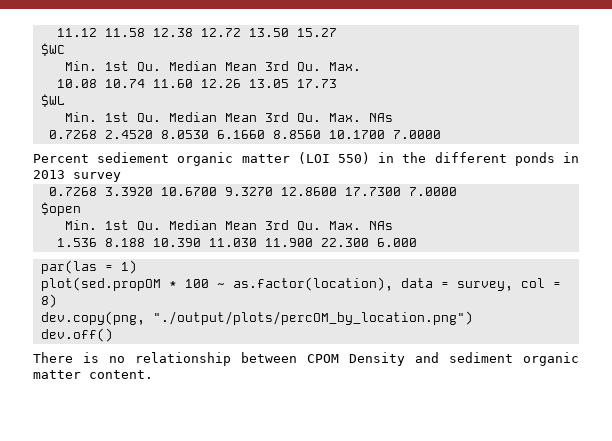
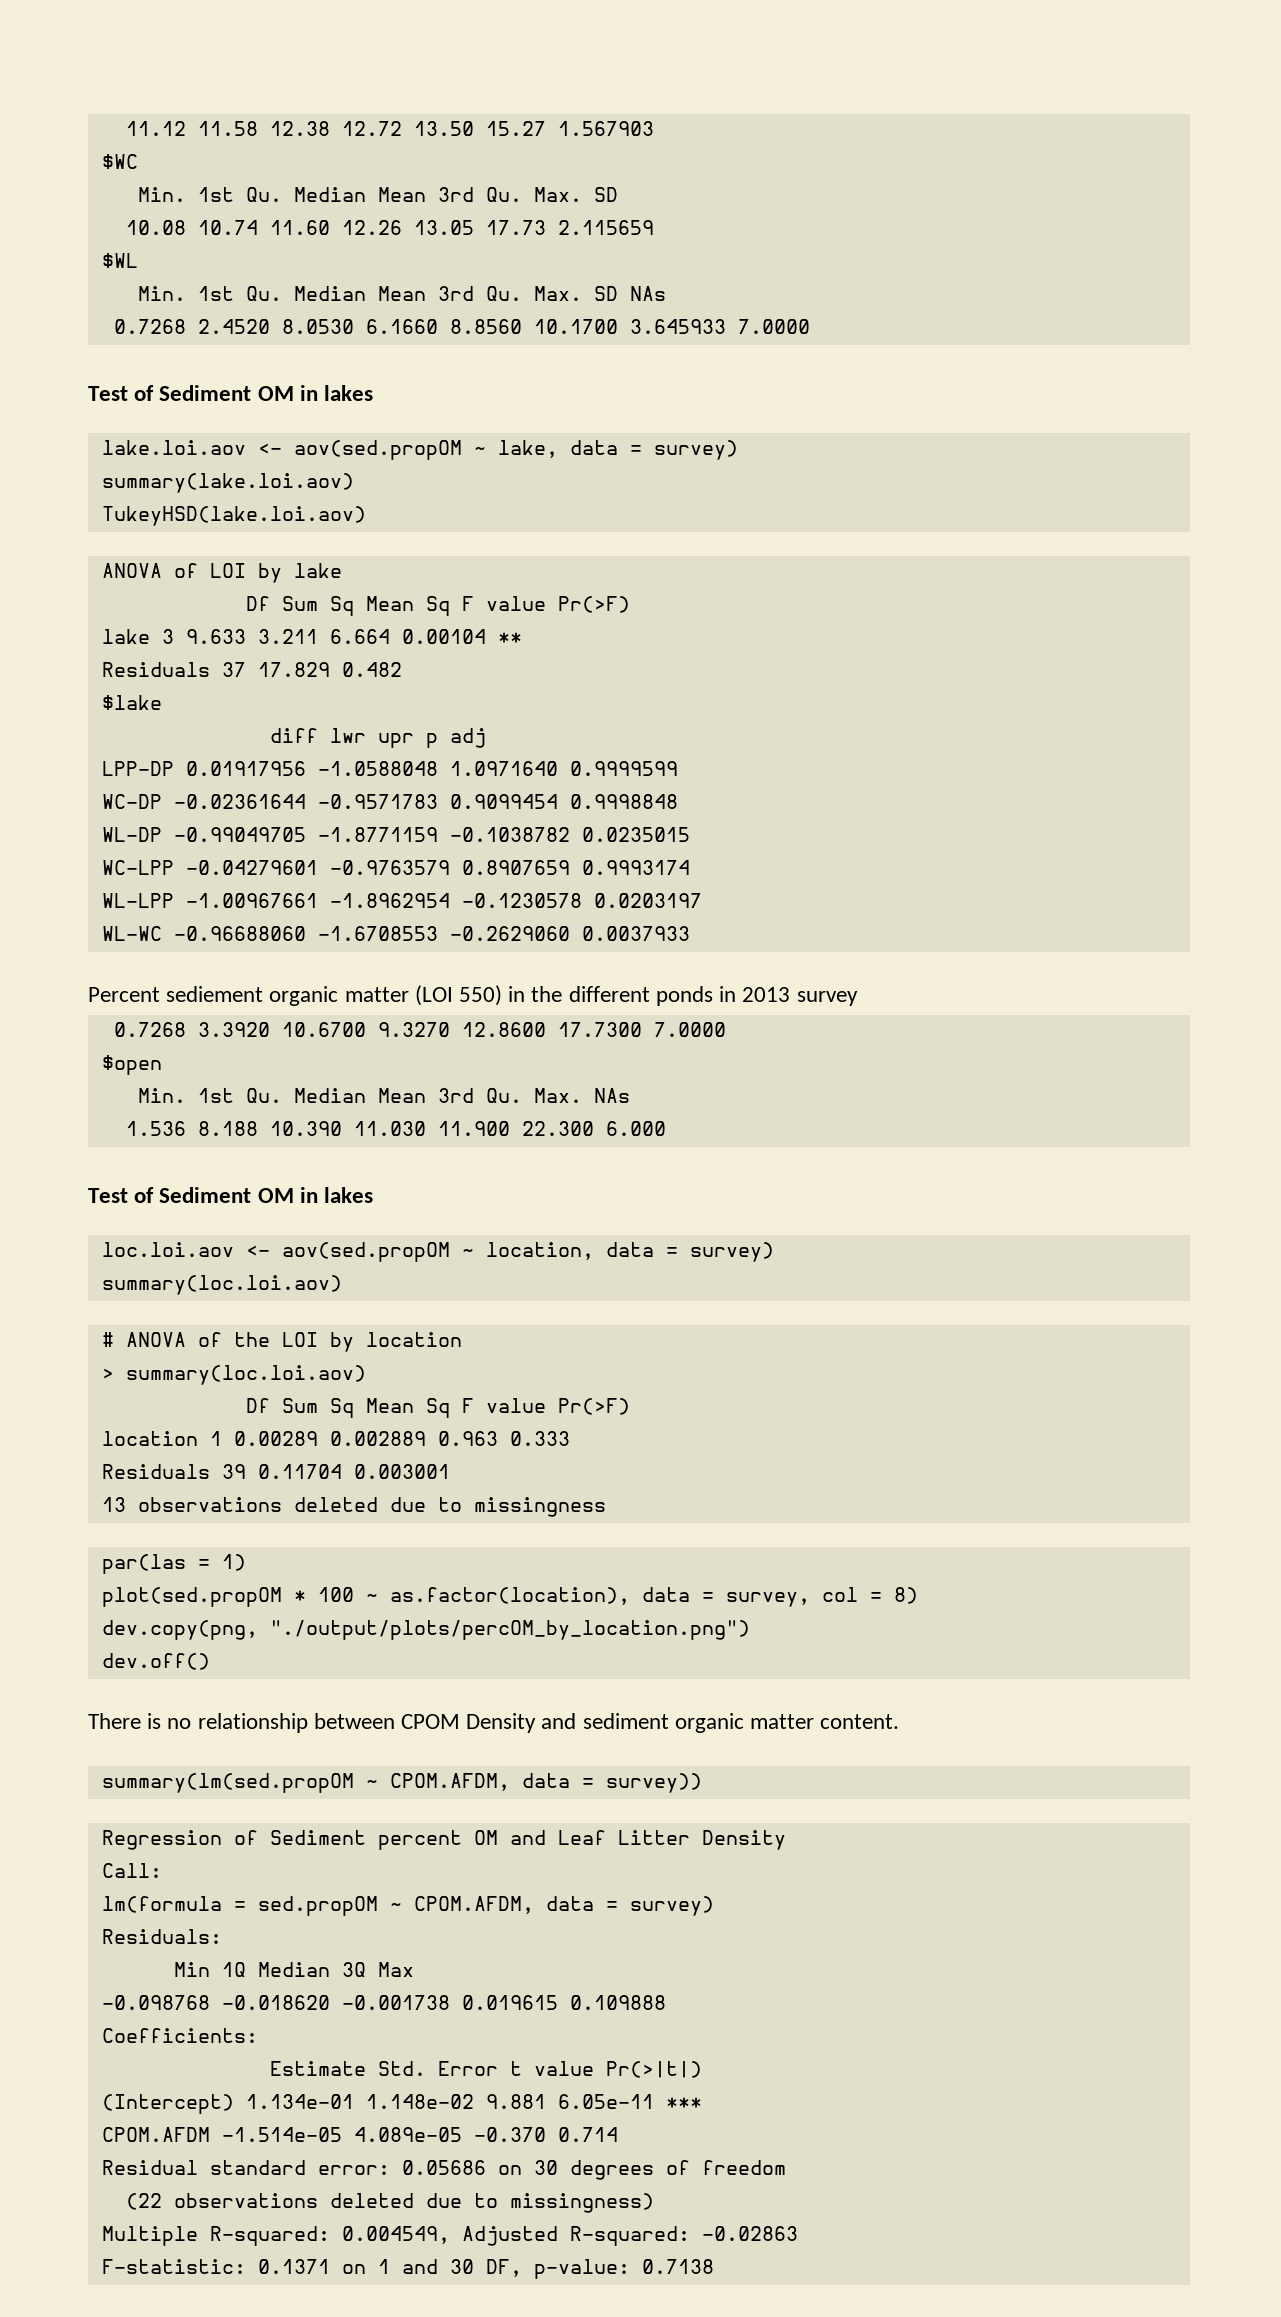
(337, 32) none -> [557,121,654,136] 1.567903
(361, 66) none -> [593,187,618,202] SD
(337, 83) none -> [557,220,654,235] 2.115659
(361, 117) none -> [593,286,618,301] SD
[392,130,441,139] 7.0000 -> [629,319,810,334] [88,385,374,401] [101,440,738,460] [101,473,354,493] [101,506,366,526] [101,563,342,583] [245,596,630,616] [101,629,522,644] [101,662,402,677] [101,695,162,710] [269,728,486,748] [101,761,678,776] [101,794,678,809] [101,827,690,842] [101,860,690,875] [101,893,702,908] [101,926,690,941] 3.645933 7.0000 // Test of Sediment OM in lakes // lake.loi.aov <- aov(sed.propOM ~ lake, data = survey) // summary(lake.loi.aov) // TukeyHSD(lake.loi.aov) // ANOVA of LOI by lake // Df Sum Sq Mean Sq F value Pr(>F) // lake 3 9.633 3.211 6.664 0.00104 ** // Residuals 37 17.829 0.482 // $lake // diff lwr upr p adj // LPP-DP 0.01917956 -1.0588048 1.0971640 0.9999599 // WC-DP -0.02361644 -0.9571783 0.9099454 0.9998848 // WL-DP -0.99049705 -1.8771159 -0.1038782 0.0235015 // WC-LPP -0.04279601 -0.9763579 0.8907659 0.9993174 // WL-LPP -1.00967661 -1.8962954 -0.1230578 0.0203197 // WL-WC -0.96688060 -1.6708553 -0.2629060 0.0037933
(417, 242) none -> [88,1187,374,1203] [101,1242,774,1262] [101,1275,342,1295] [101,1332,462,1352] [101,1365,366,1385] [245,1398,630,1418] [101,1431,570,1446] [101,1464,450,1479] [101,1497,606,1517] // Test of Sediment OM in lakes // loc.loi.aov <- aov(sed.propOM ~ location, data = survey) // summary(loc.loi.aov) // # ANOVA of the LOI by location // > summary(loc.loi.aov) // Df Sum Sq Mean Sq F value Pr(>F) // location 1 0.00289 0.002889 0.963 0.333 // Residuals 39 0.11704 0.003001 // 13 observations deleted due to missingness
(153, 374) none -> [101,1773,702,1793] [101,1830,786,1850] [101,1863,162,1878] [101,1896,714,1916] [101,1929,222,1944] [173,1962,414,1977] [101,1995,666,2010] [101,2028,258,2043] [269,2061,702,2078] [101,2094,702,2114] [101,2127,618,2142] [101,2160,786,2180] [125,2193,654,2213] [101,2226,798,2246] [101,2259,714,2279] // summary(lm(sed.propOM ~ CPOM.AFDM, data = survey)) // Regression of Sediment percent OM and Leaf Litter Density // Call: // lm(formula = sed.propOM ~ CPOM.AFDM, data = survey) // Residuals: // Min 1Q Median 3Q Max // -0.098768 -0.018620 -0.001738 0.019615 0.109888 // Coefficients: // Estimate Std. Error t value Pr(>|t|) // (Intercept) 1.134e-01 1.148e-02 9.881 6.05e-11 *** // CPOM.AFDM -1.514e-05 4.089e-05 -0.370 0.714 // Residual standard error: 0.05686 on 30 degrees of freedom // (22 observations deleted due to missingness) // Multiple R-squared: 0.004549, Adjusted R-squared: -0.02863 // F-statistic: 0.1371 on 1 and 30 DF, p-value: 0.7138

